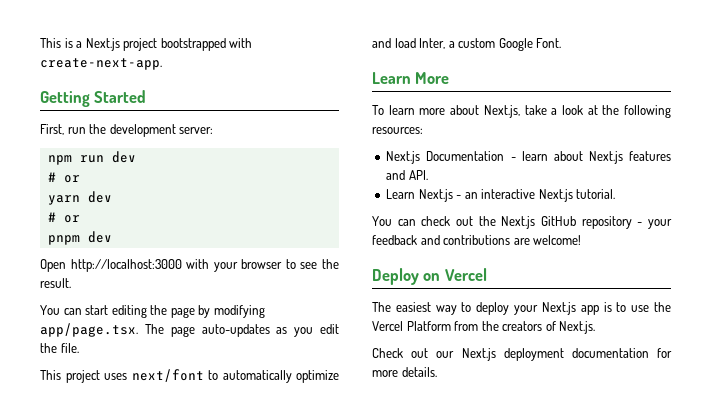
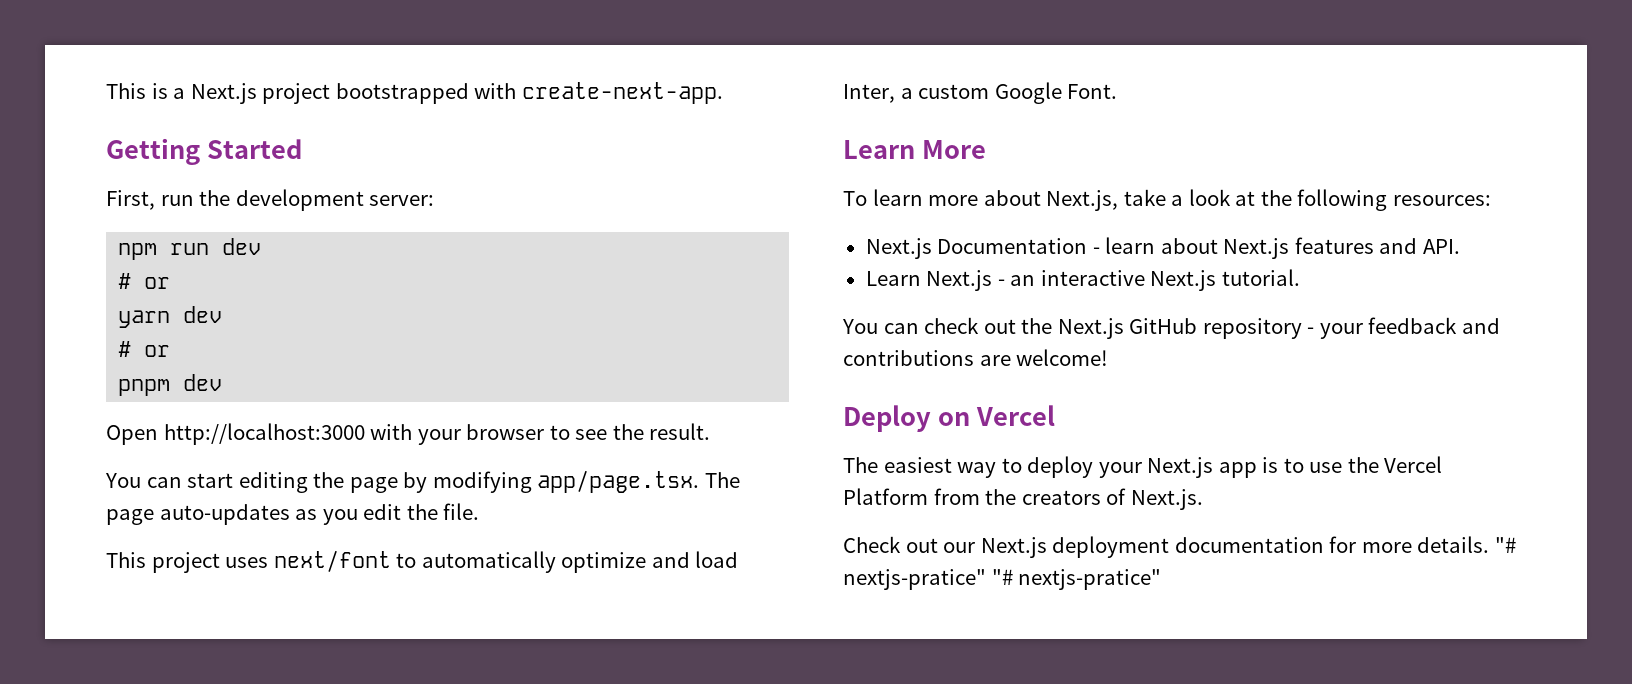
(437, 372) none -> [1494,537,1516,553] [843,569,1162,590] "# nextjs-pratice" "# nextjs-pratice"

